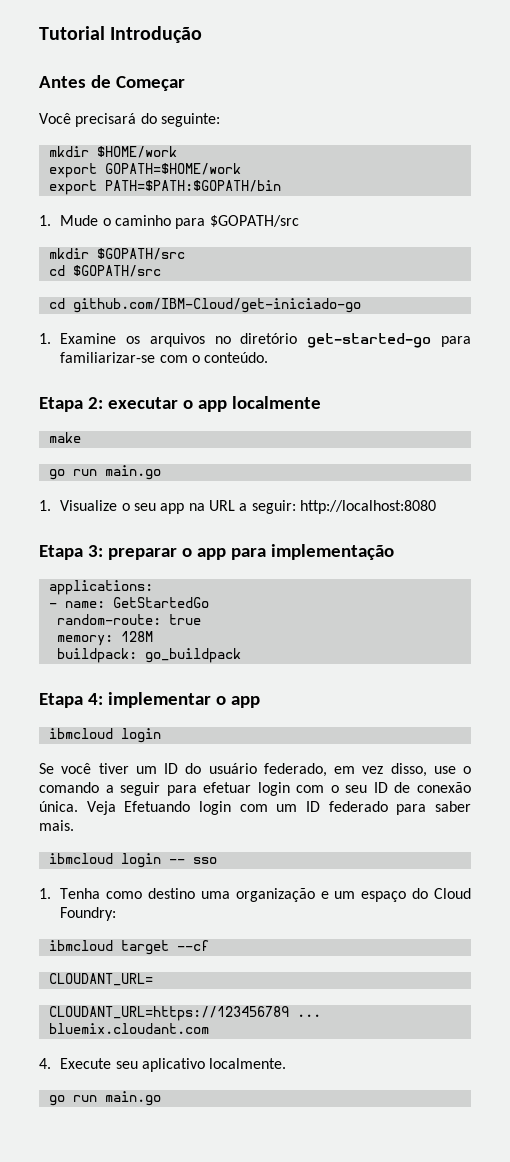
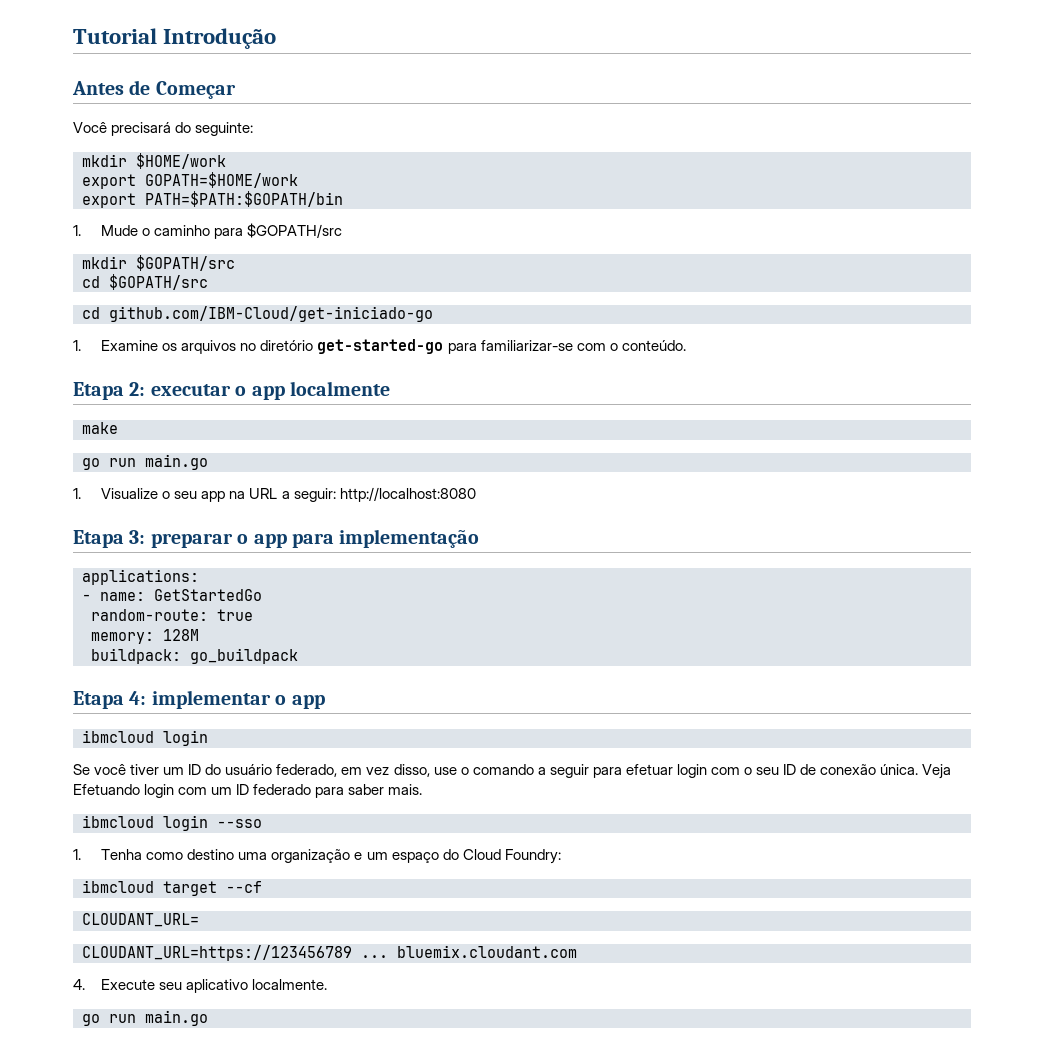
[168,857,217,864] -- sso -> [217,819,262,828] --sso

